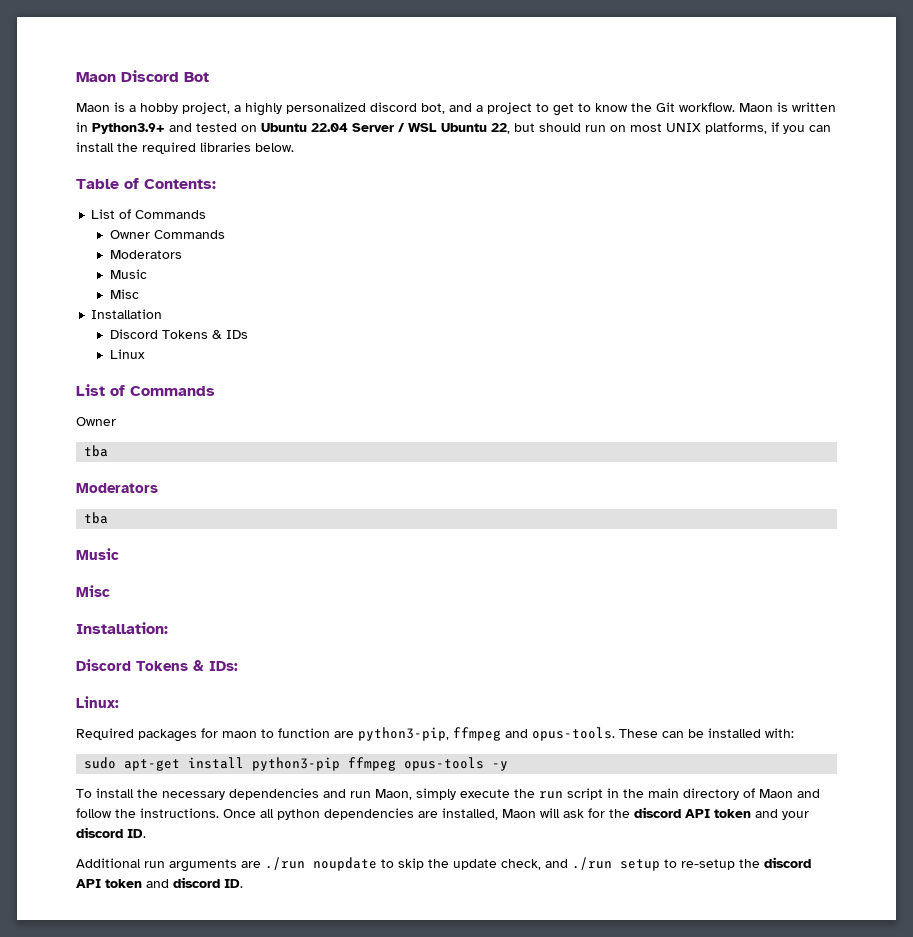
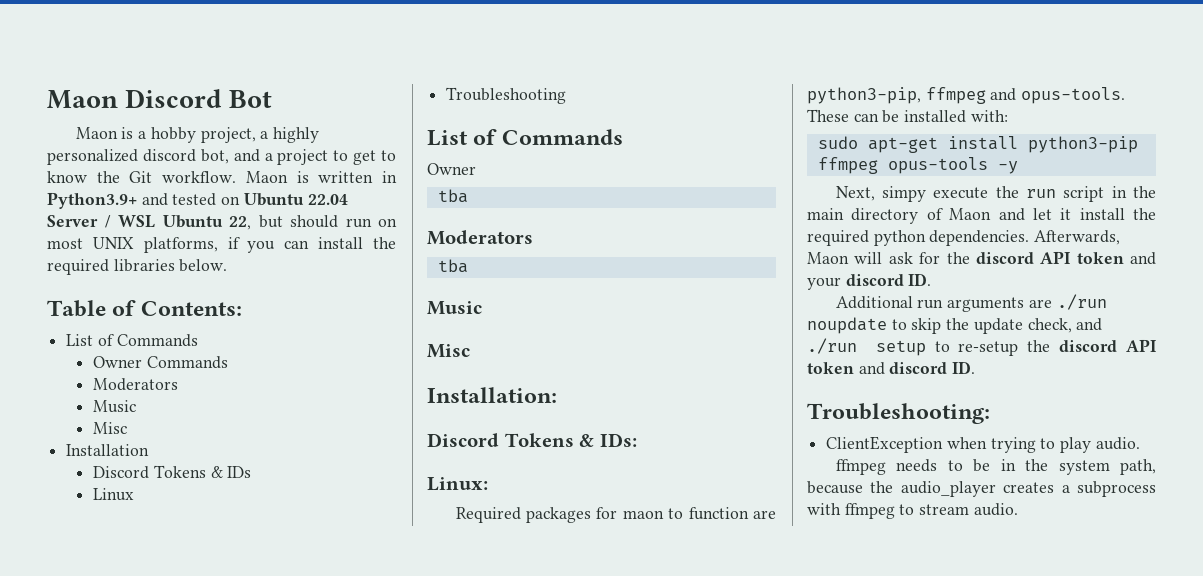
(145, 354) none -> [446,87,567,104] // Troubleshooting
[76,788,456,800] To install the necessary dependencies and run Maon, simply -> [835,186,927,202] Next, simpy
[76,808,498,820] follow the instructions. Once all python dependencies are installed, -> [1032,208,1156,220] [807,230,1121,246] let it install the required python dependencies. Afterwards,
(243, 883) none -> [807,403,990,424] [826,436,1140,453] [835,459,1156,475] [807,481,1156,497] [807,503,1018,519] // Troubleshooting: // ClientException when trying to play audio. // ffmpeg needs to be in the system path, because the audio_player creates a subprocess with ffmpeg to stream audio.

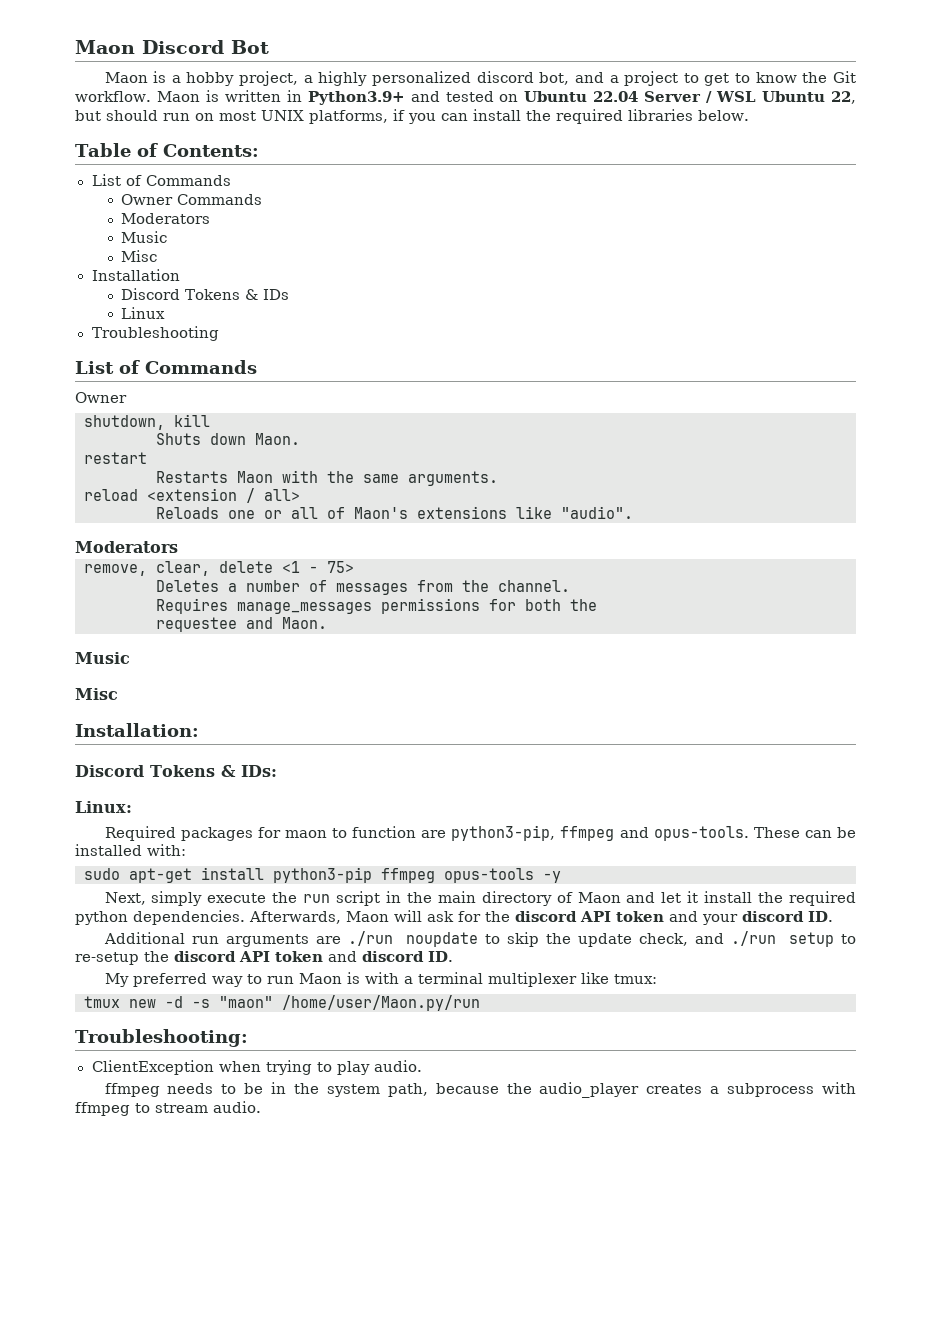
[437,189,468,203] [427,230,533,245] [437,259,468,273] tba // Moderators // tba -> [84,414,210,430] [156,433,300,445] [84,452,147,464] [156,470,498,486] [84,488,300,503] [156,506,633,519] [75,541,178,553] [84,561,354,576] [156,580,570,595] [156,598,597,614] [156,617,327,632] shutdown, kill // Shuts down Maon. // restart // Restarts Maon with the same arguments. // reload <extension / all> // Reloads one or all of Maon's extensions like "audio". // Moderators // remove, clear, delete <1 - 75> // Deletes a number of messages from the channel. // Requires manage_messages permissions for both the // requestee and Maon.
[882,186,927,202] simpy -> [151,891,203,906] simply
(976, 367) none -> [104,972,657,987] [84,995,480,1011] // My preferred way to run Maon is with a terminal multiplexer like tmux: // tmux new -d -s "maon" /home/user/Maon.py/run

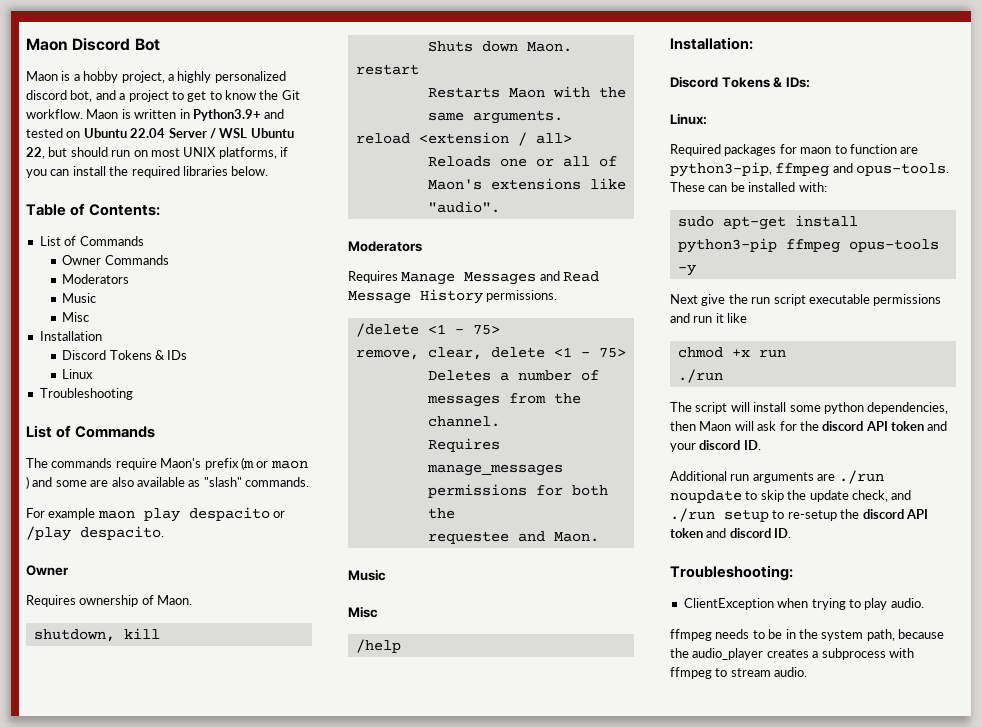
[75,392,127,403] Owner -> [26,457,308,470] [26,476,309,489] [26,507,286,522] [26,526,164,541] [26,565,69,576] [26,595,193,607] The commands require Maon's prefix (m or maon ) and some are also available as "slash" commands. // For example maon play despacito or /play despacito. // Owner // Requires ownership of Maon.
(178, 547) none -> [348,271,600,285] [348,289,558,304] [355,323,500,337] // Requires Manage Messages and Read Message History permissions. // /delete <1 - 75>
(118, 694) none -> [355,639,401,653] // /help
[104,891,856,906] [75,910,341,925] Next, simply execute the run script in the main directory of Maon and let it install the required python dependencies. Afterwards, -> [670,294,942,306] [670,313,748,323] [677,347,786,358] [677,369,723,383] [670,402,949,414] [670,421,696,431] Next give the run script executable permissions and run it like // chmod +x run // ./run // The script will install some python dependencies, then
[104,972,657,987] [84,995,480,1011] // My preferred way to run Maon is with a terminal multiplexer like tmux: // tmux new -d -s "maon" /home/user/Maon.py/run -> (792, 533) none

